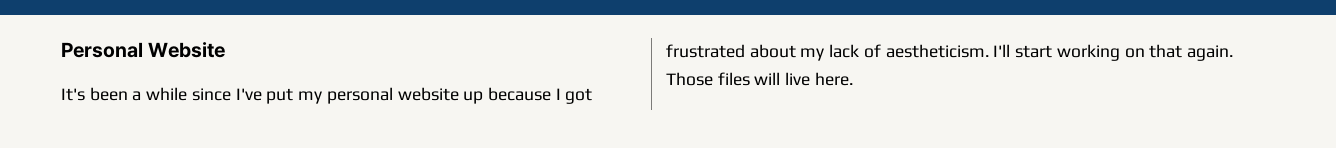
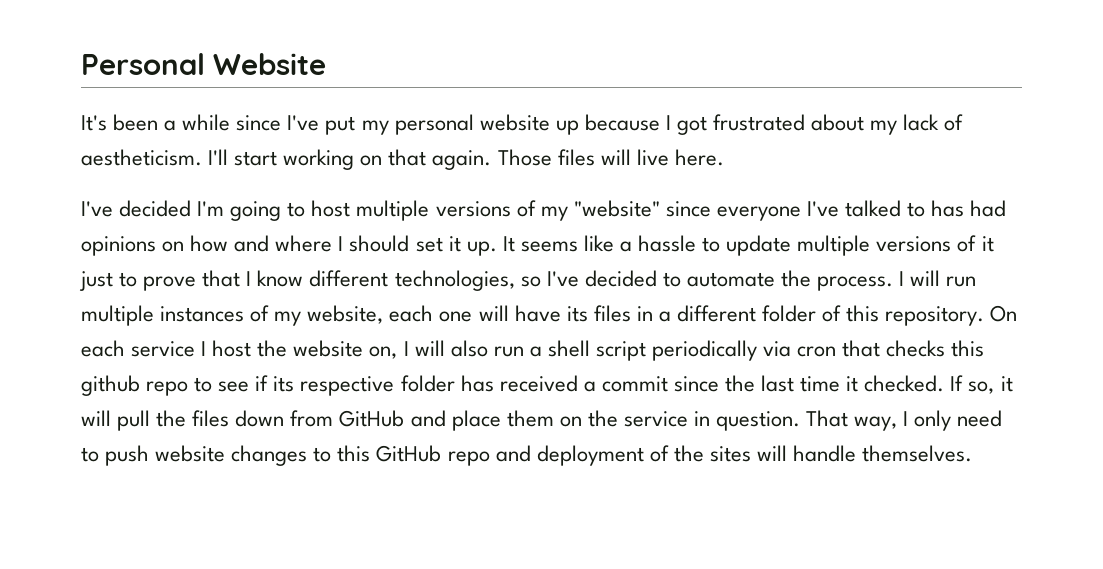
(853, 79) none -> [81,200,1007,221] [81,235,994,256] [79,270,977,291] [81,305,1018,326] [81,340,985,361] [81,375,1013,396] [81,410,1003,431] [81,445,973,466] // I've decided I'm going to host multiple versions of my "website" since everyone I've talked to has had opinions on how and where I should set it up. It seems like a hassle to update multiple versions of it just to prove that I know different technologies, so I've decided to automate the process. I will run multiple instances of my website, each one will have its files in a different folder of this repository. On each service I host the website on, I will also run a shell script periodically via cron that checks this github repo to see if its respective folder has received a commit since the last time it checked. If so, it will pull the files down from GitHub and place them on the service in question. That way, I only need to push website changes to this GitHub repo and deployment of the sites will handle themselves.

